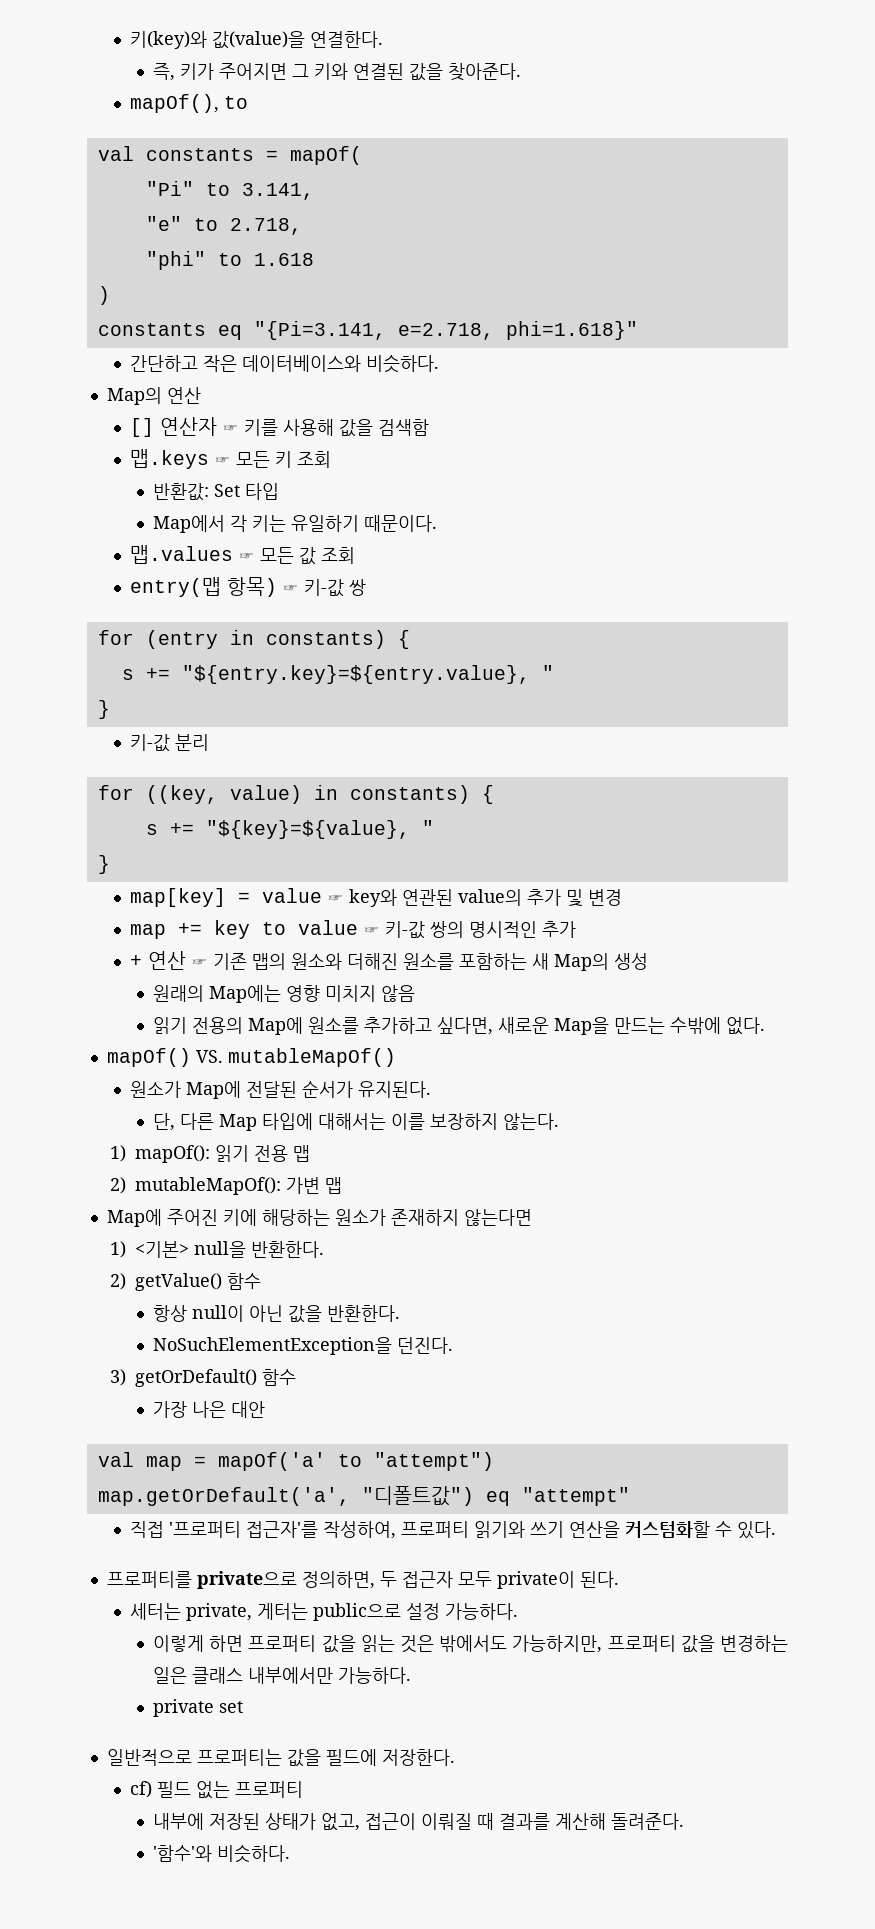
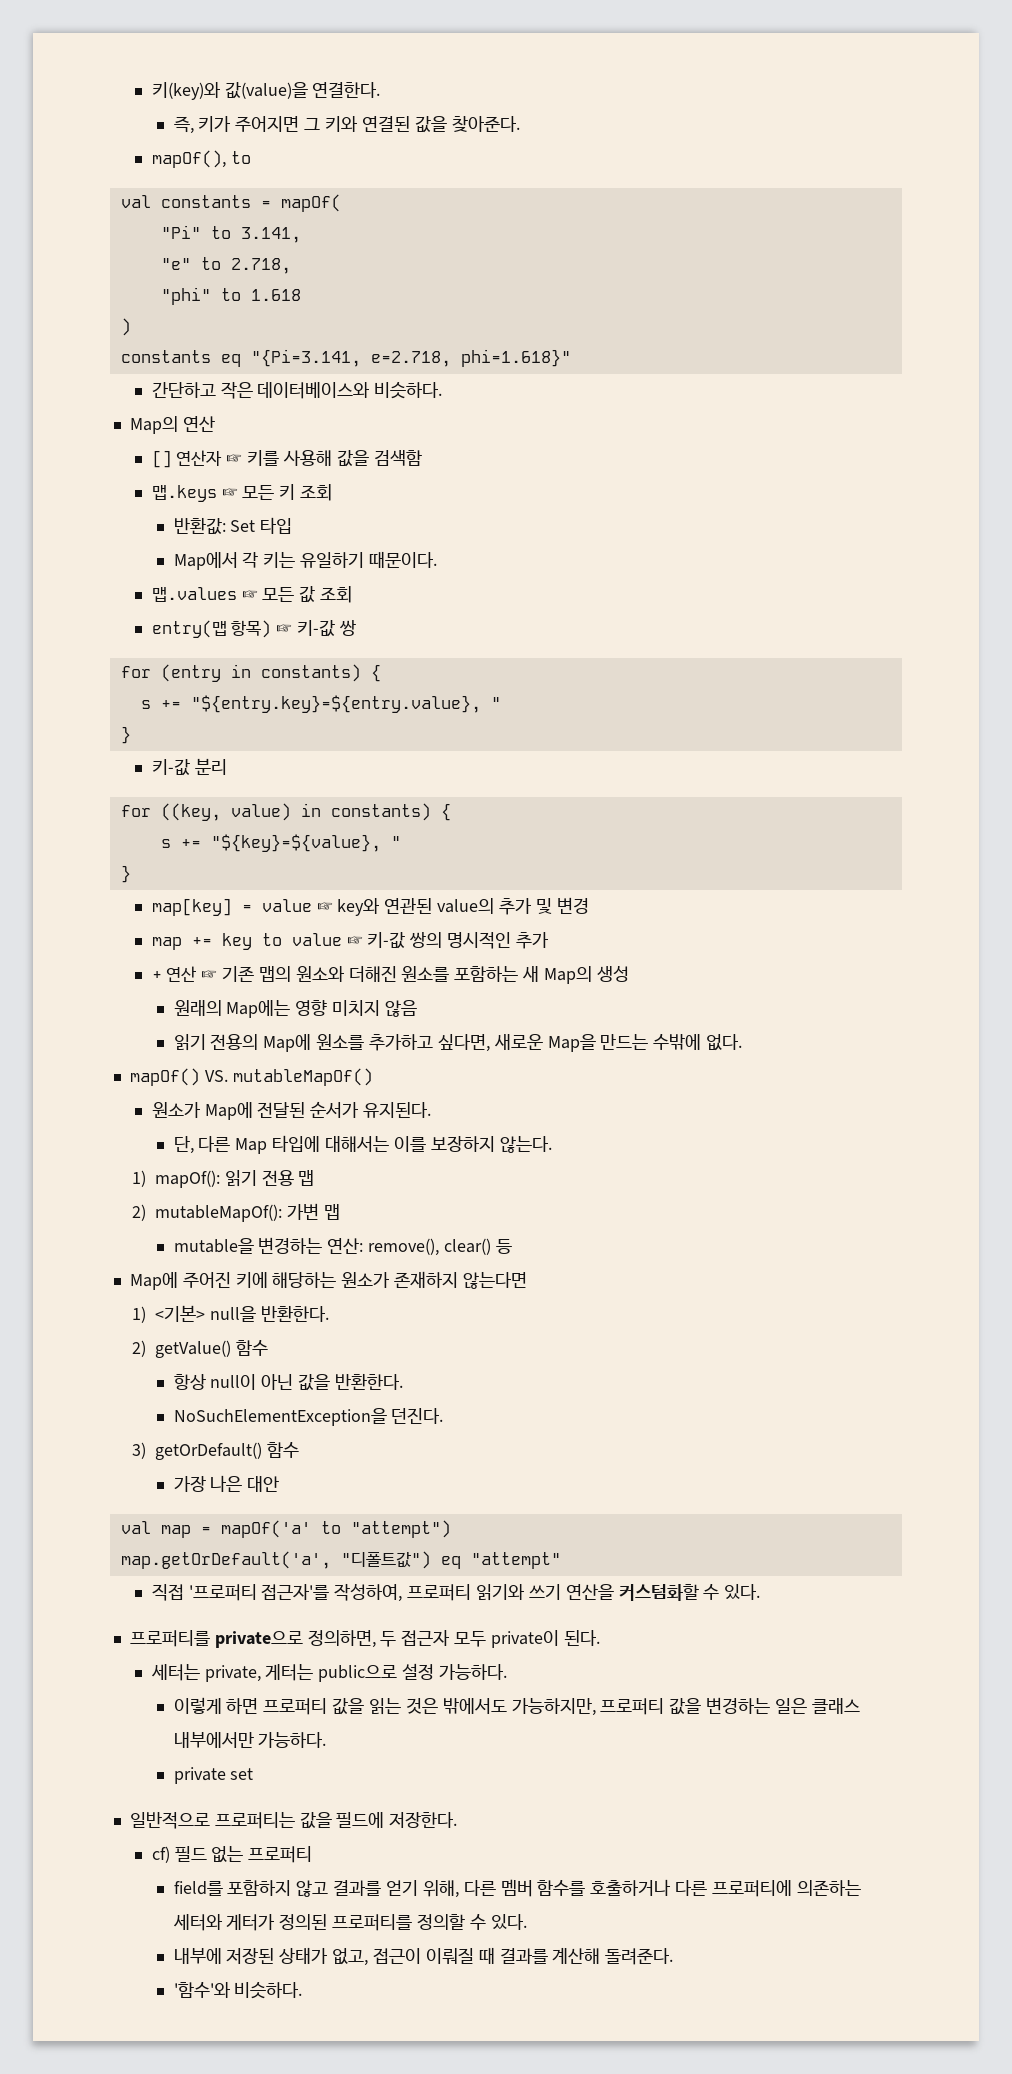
(343, 1185) none -> [173,1237,512,1256] // mutable을 변경하는 연산: remove(), clear() 등
(303, 1789) none -> [173,1879,861,1898] [172,1914,527,1931] // field를 포함하지 않고 결과를 얻기 위해, 다른 멤버 함수를 호출하거나 다른 프로퍼티에 의존하는 세터와 게터가 정의된 프로퍼티를 정의할 수 있다.

